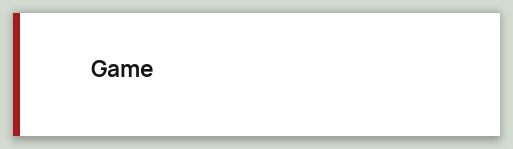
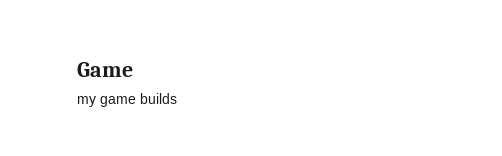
(154, 68) none -> [77,93,177,107] // my game builds

